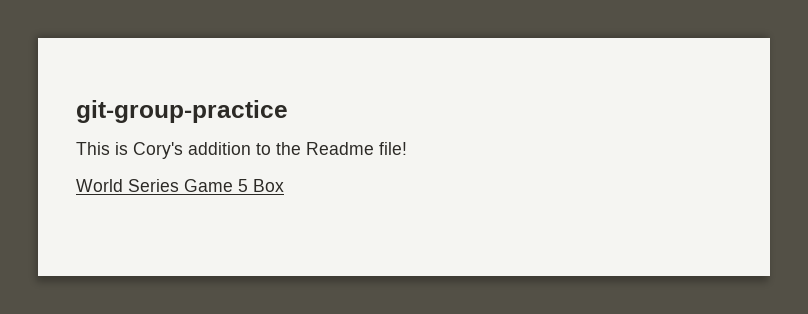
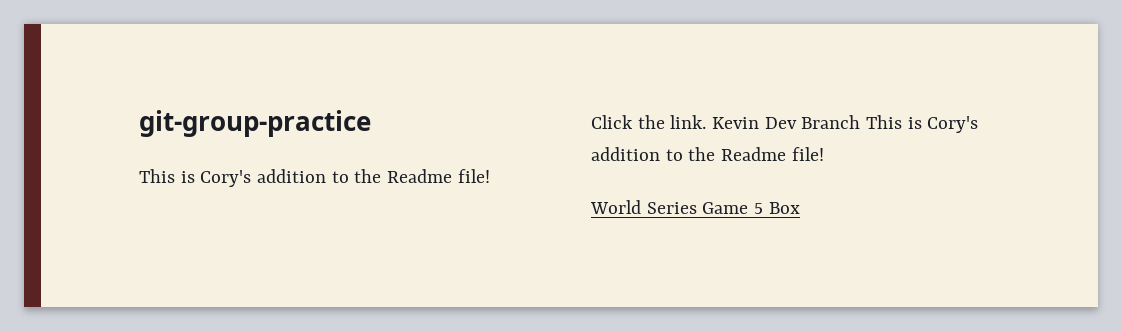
(407, 148) none -> [591,115,979,133] [591,147,824,161] Click the link. Kevin Dev Branch This is Cory's addition to the Readme file!

